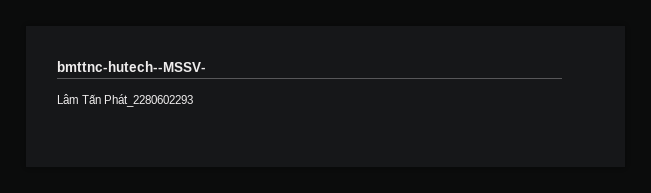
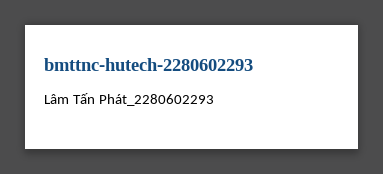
[57,61,206,72] bmttnc-hutech--MSSV- -> [44,58,253,71] bmttnc-hutech-2280602293

